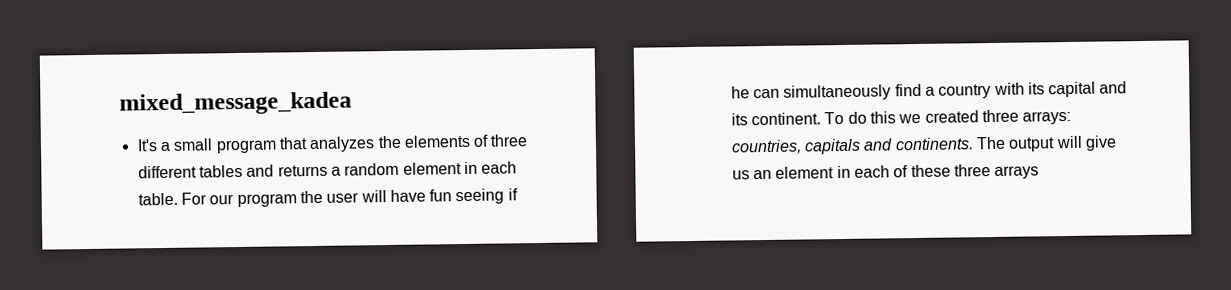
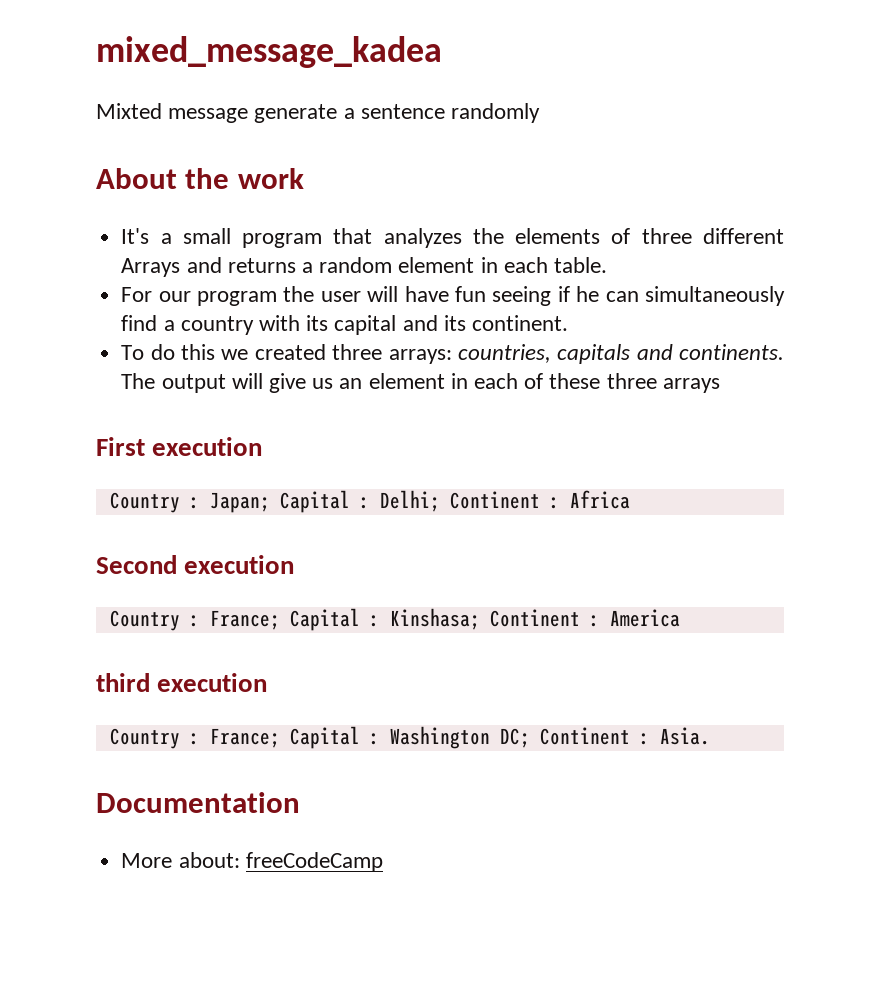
(352, 103) none -> [96,103,541,123] [96,168,304,189] // Mixted message generate a sentence randomly // About the work
[198,164,243,178] tables -> [121,258,181,277] Arrays
(178, 199) none -> (607, 265) //
(821, 119) none -> (568, 323) //
(1040, 172) none -> [96,437,263,456] [109,490,630,513] [96,555,295,574] [109,608,680,631] [96,673,268,692] [109,726,710,749] [96,792,300,813] [121,852,383,872] // First execution // Country : Japan; Capital : Delhi; Continent : Africa // Second execution // Country : France; Capital : Kinshasa; Continent : America // third execution // Country : France; Capital : Washington DC; Continent : Asia. // Documentation // More about: freeCodeCamp

